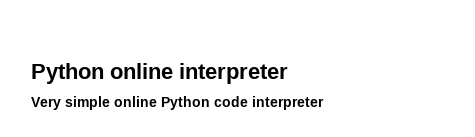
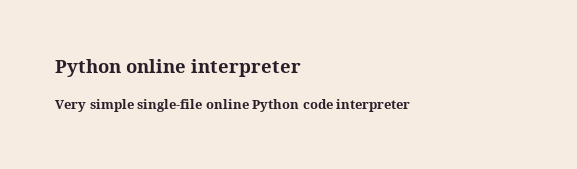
(110, 103) none -> [137,99,203,112] single-file

